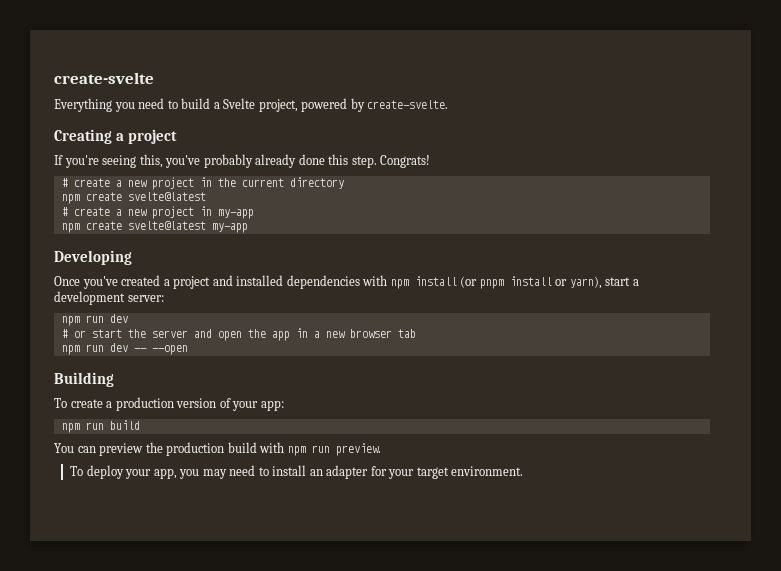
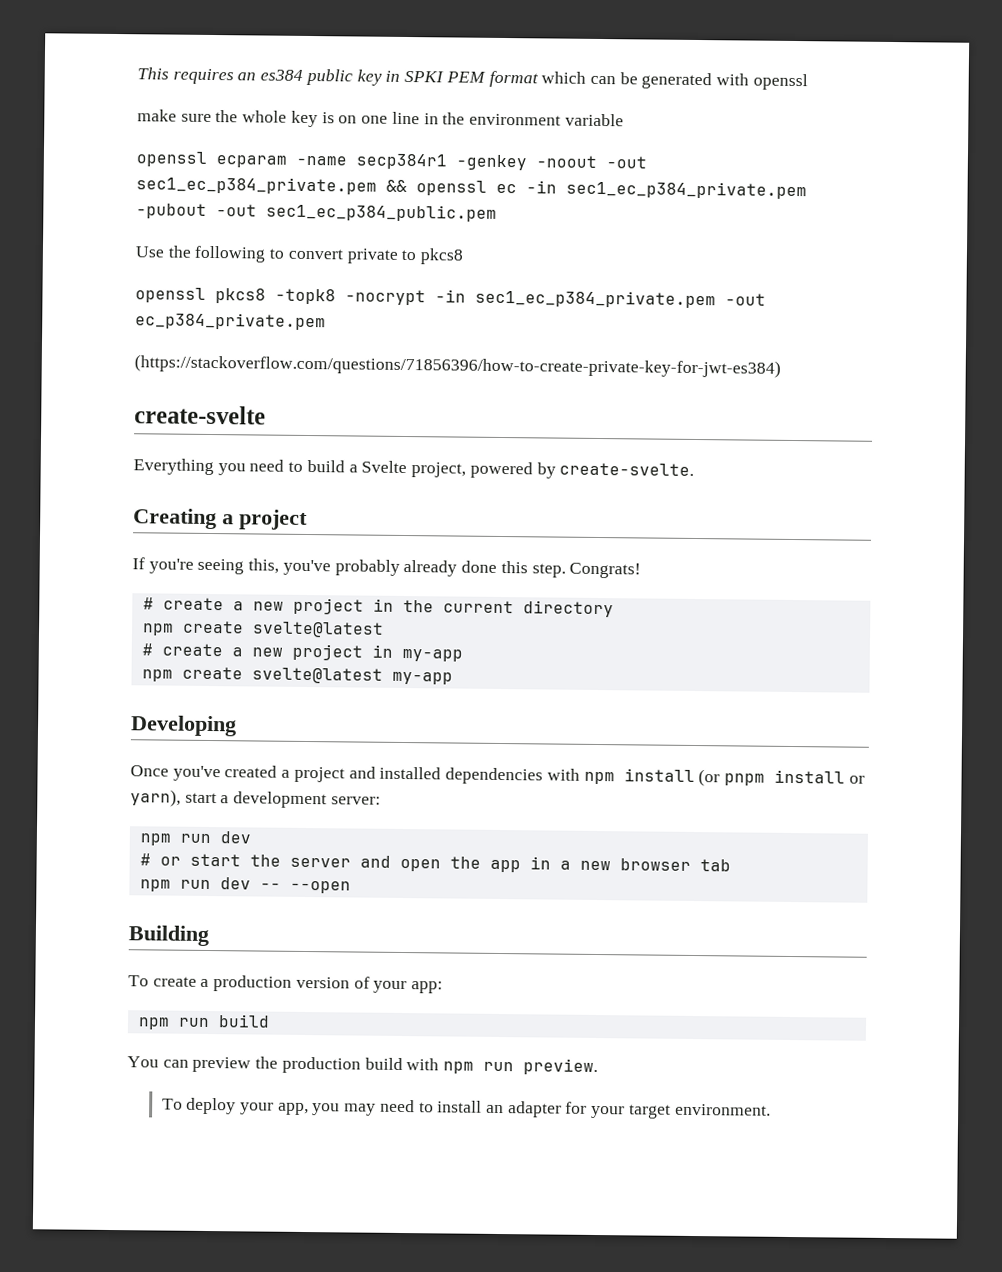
(54, 78) none -> [137,67,808,91] [137,109,624,128] [136,151,647,171] [136,176,807,200] [136,203,497,222] [135,245,464,265] [135,287,766,309] [135,312,326,331] [134,354,781,378] This requires an es384 public key in SPKI PEM format which can be generated with openssl // make sure the whole key is on one line in the environment variable // openssl ecparam -name secp384r1 -genkey -noout -out sec1_ec_p384_private.pem && openssl ec -in sec1_ec_p384_private.pem -pubout -out sec1_ec_p384_public.pem // Use the following to convert private to pkcs8 // openssl pkcs8 -topk8 -nocrypt -in sec1_ec_p384_private.pem -out ec_p384_private.pem // (https://stackoverflow.com/questions/71856396/how-to-create-private-key-for-jwt-es384) //

